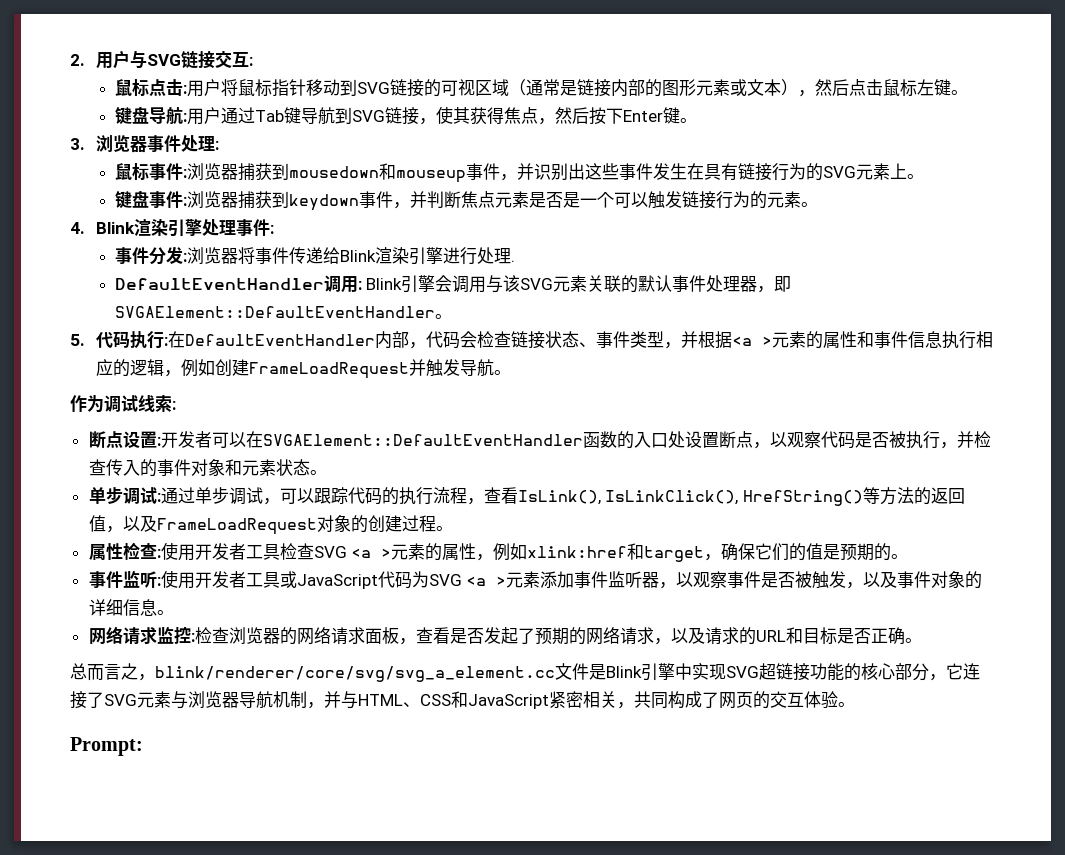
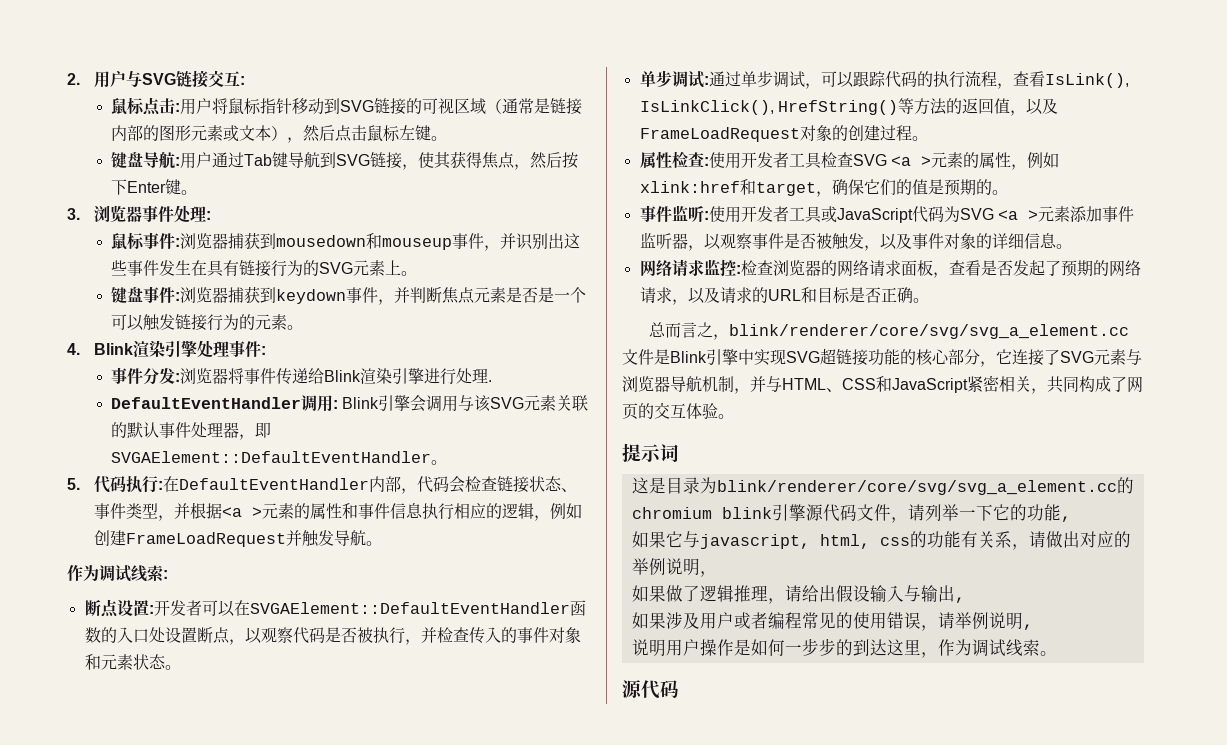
[70,737,143,756] Prompt: -> [622,443,679,462] [631,477,1134,495] [631,504,1071,523] [631,531,1131,550] [631,558,717,577] [631,585,965,604] [631,612,1033,631] [631,638,1057,658] [622,680,679,699] 提示词 // 这是目录为blink/renderer/core/svg/svg_a_element.cc的chromium blink引擎源代码文件，请列举一下它的功能, // 如果它与javascript, html, css的功能有关系，请做出对应的举例说明， // 如果做了逻辑推理，请给出假设输入与输出, // 如果涉及用户或者编程常见的使用错误，请举例说明, // 说明用户操作是如何一步步的到达这里，作为调试线索。 // 源代码

